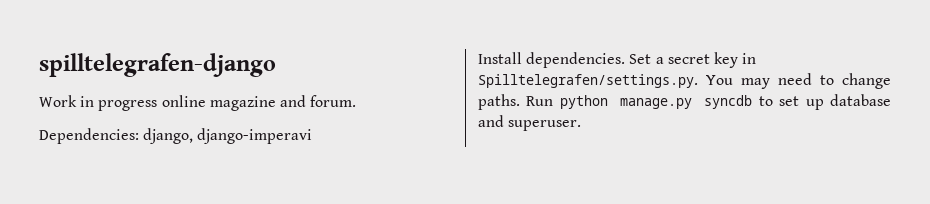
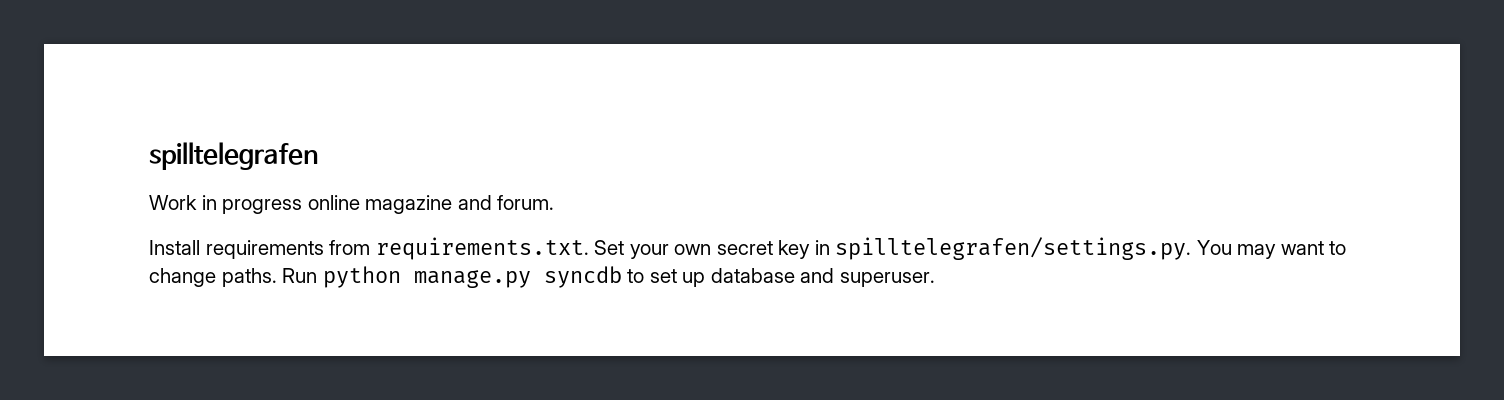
[39,53,276,77] spilltelegrafen-django -> [149,142,318,170] spilltelegrafen
[39,128,313,144] [478,52,664,68] Dependencies: django, django-imperavi // Install dependencies. Set a -> [149,237,712,260] Install requirements from requirements.txt. Set your own
[478,74,698,88] Spilltelegrafen/settings.py. -> [835,237,1192,260] spilltelegrafen/settings.py.
[778,73,812,85] need -> [1280,241,1324,255] want

